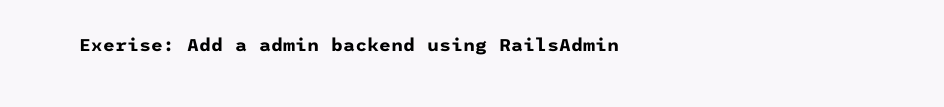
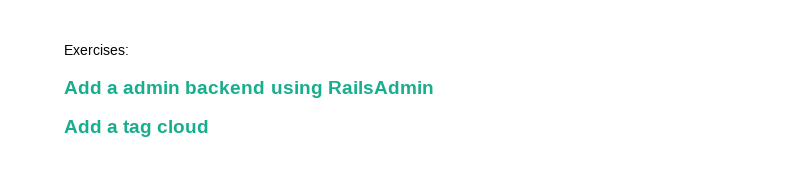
[79,37,175,52] Exerise: -> [64,44,129,55] Exercises: //
(619, 44) none -> [64,120,210,137] // Add a tag cloud

